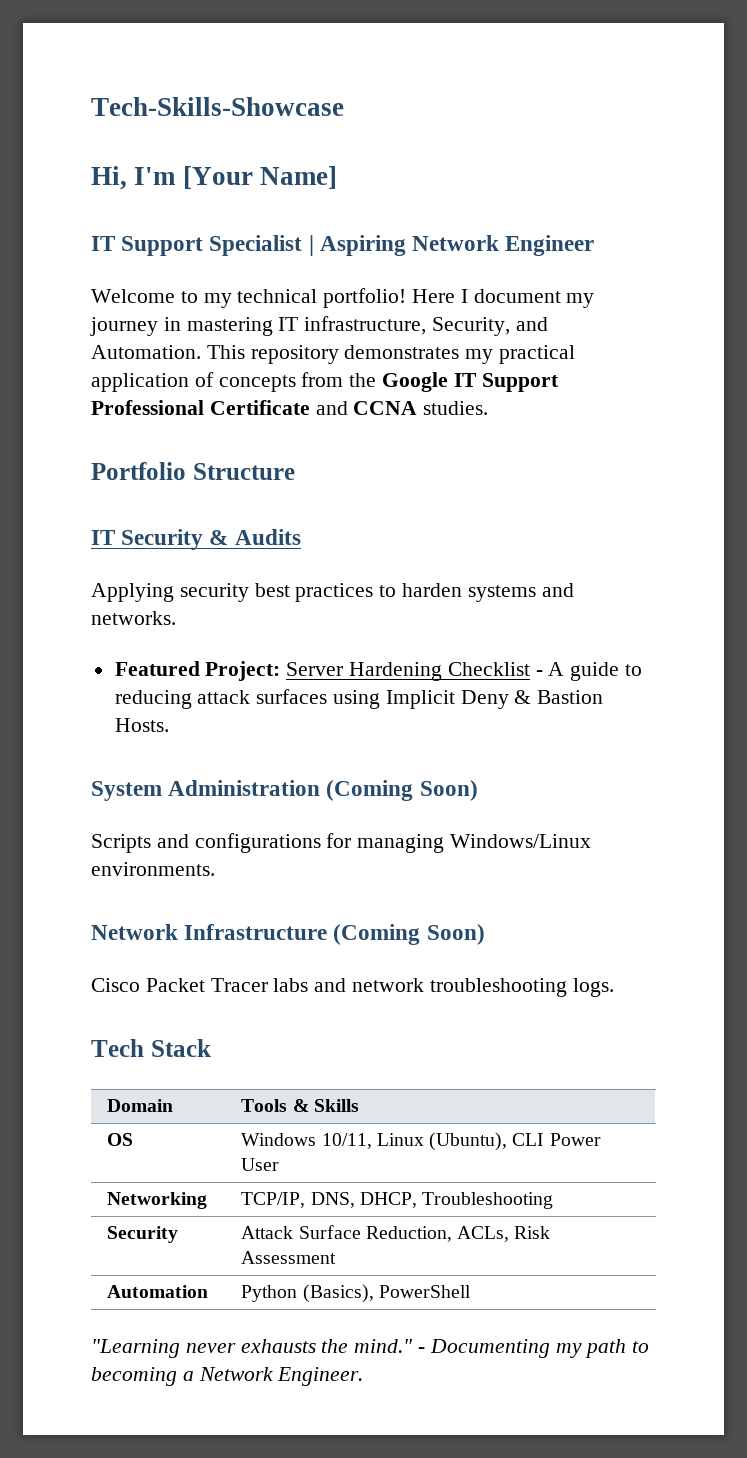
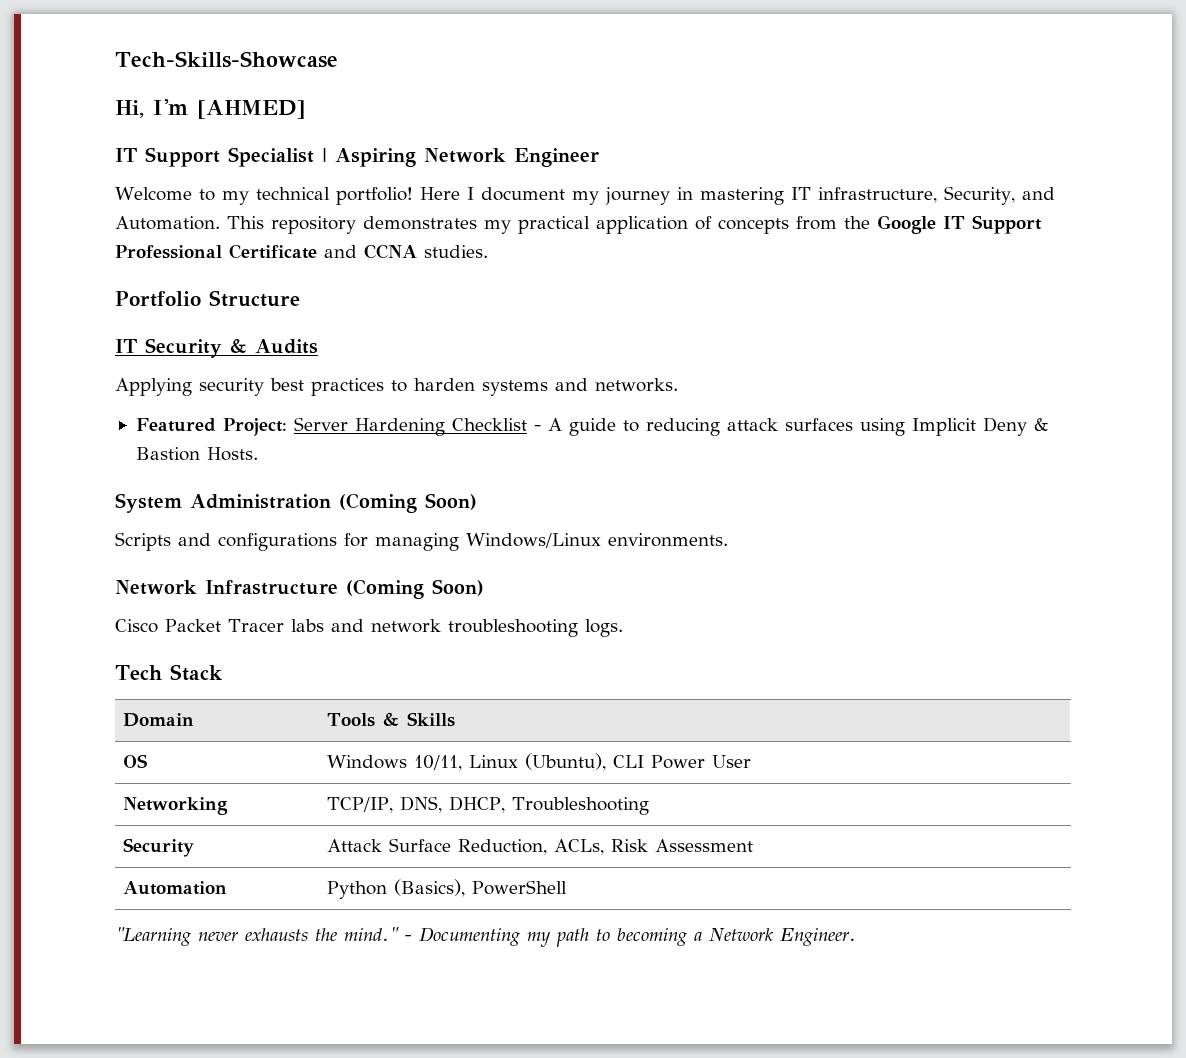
[182,166,337,189] [Your Name] -> [197,100,306,119] [AHMED]

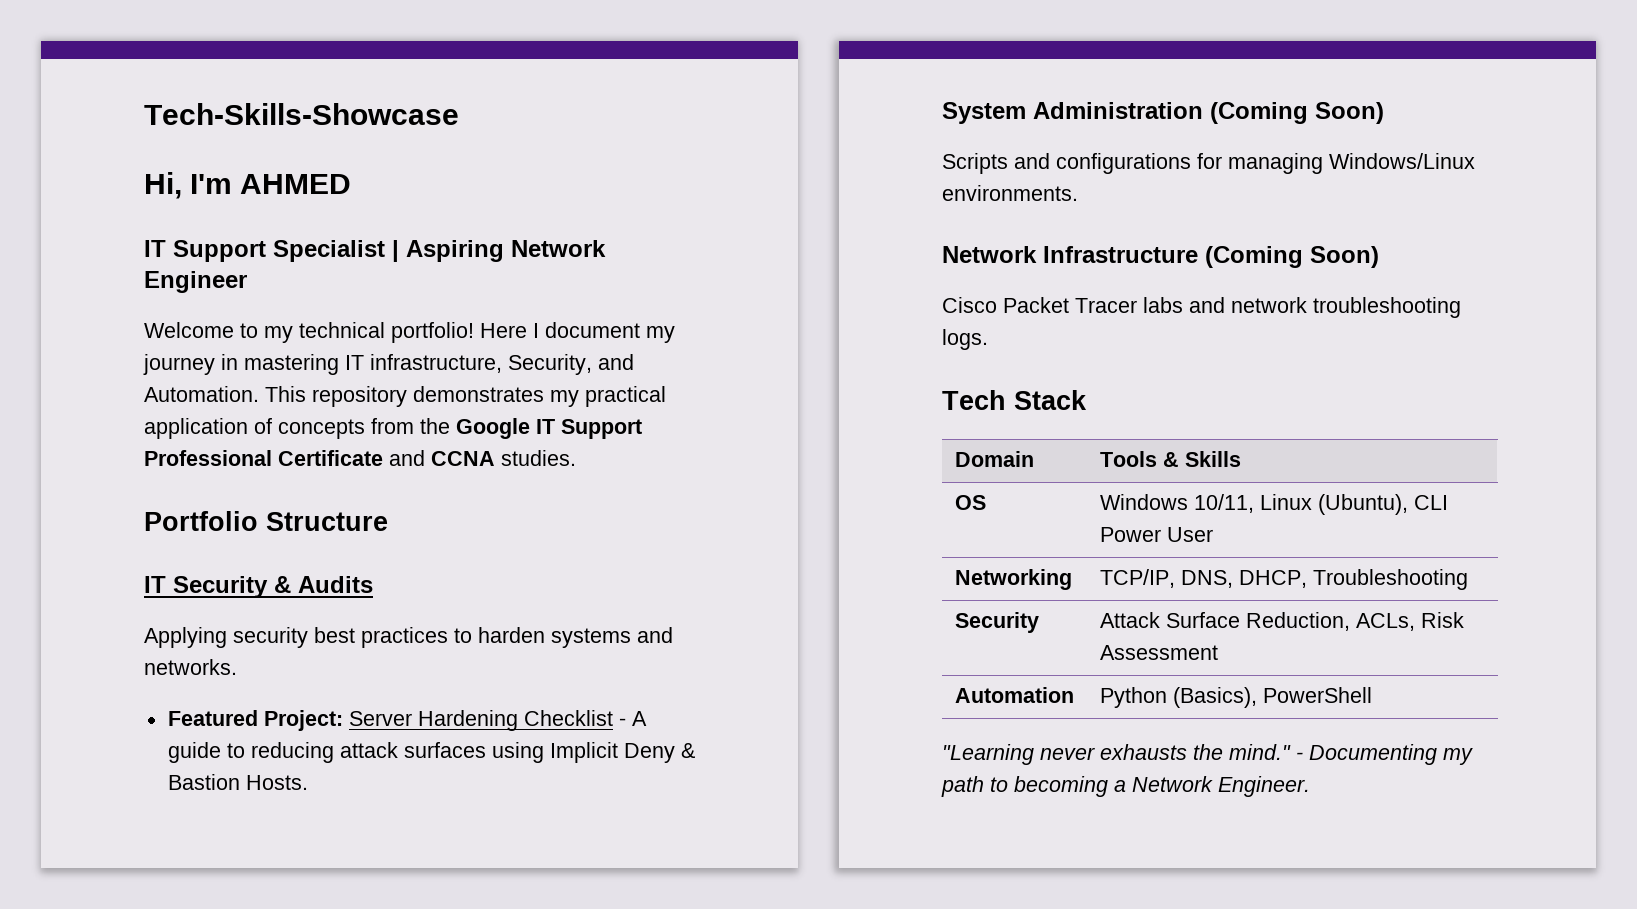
[197,100,306,119] [AHMED] -> [240,174,352,194] AHMED

